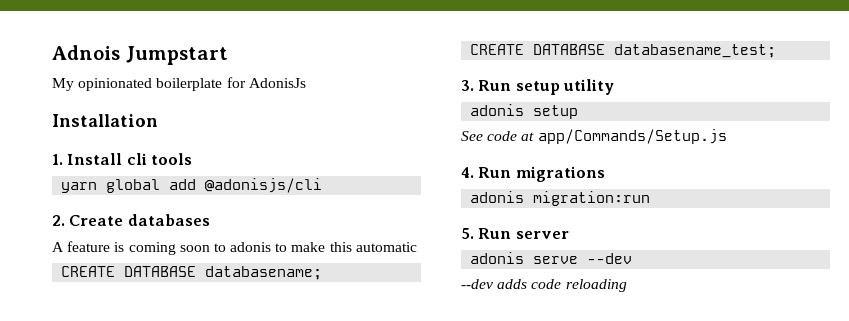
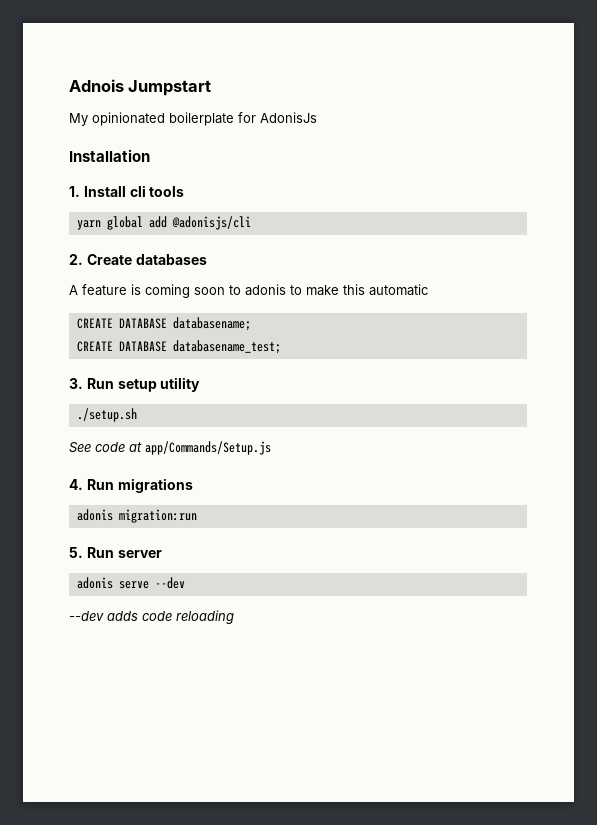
[470,104,579,119] adonis setup -> [76,408,137,422] ./setup.sh

